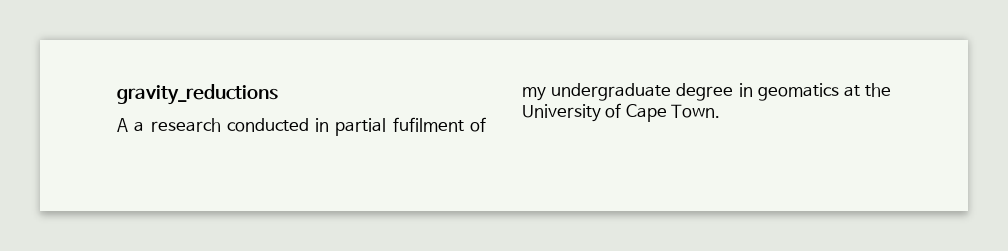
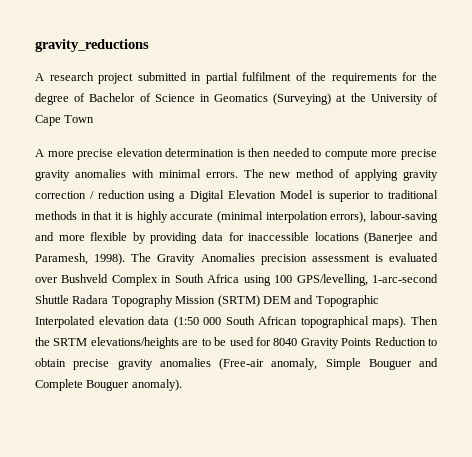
[134,117,486,136] [522,83,839,101] a research conducted in partial fufilment of my undergraduate degree in geomatics -> [49,72,437,84] [35,93,332,105] research project submitted in partial fulfilment of the requirements for the degree of Bachelor of Science in Geomatics (Surveying)
[671,104,721,118] Town. -> [64,115,95,123] [35,148,437,160] [35,169,438,181] [35,190,438,202] [35,211,438,223] [35,232,438,244] [35,253,438,265] [35,274,439,286] [35,295,379,307] [35,316,438,328] [35,337,437,349] [35,358,438,370] [35,379,182,391] Town // A more precise elevation determination is then needed to compute more precise gravity anomalies with minimal errors. The new method of applying gravity correction / reduction using a Digital Elevation Model is superior to traditional methods in that it is highly accurate (minimal interpolation errors), labour-saving and more flexible by providing data for inaccessible locations (Banerjee and Paramesh, 1998). The Gravity Anomalies precision assessment is evaluated over Bushveld Complex in South Africa using 100 GPS/levelling, 1-arc-second Shuttle Radara Topography Mission (SRTM) DEM and Topographic Interpolated elevation data (1:50 000 South African topographical maps). Then the SRTM elevations/heights are to be used for 8040 Gravity Points Reduction to obtain precise gravity anomalies (Free-air anomaly, Simple Bouguer and Complete Bouguer anomaly).

